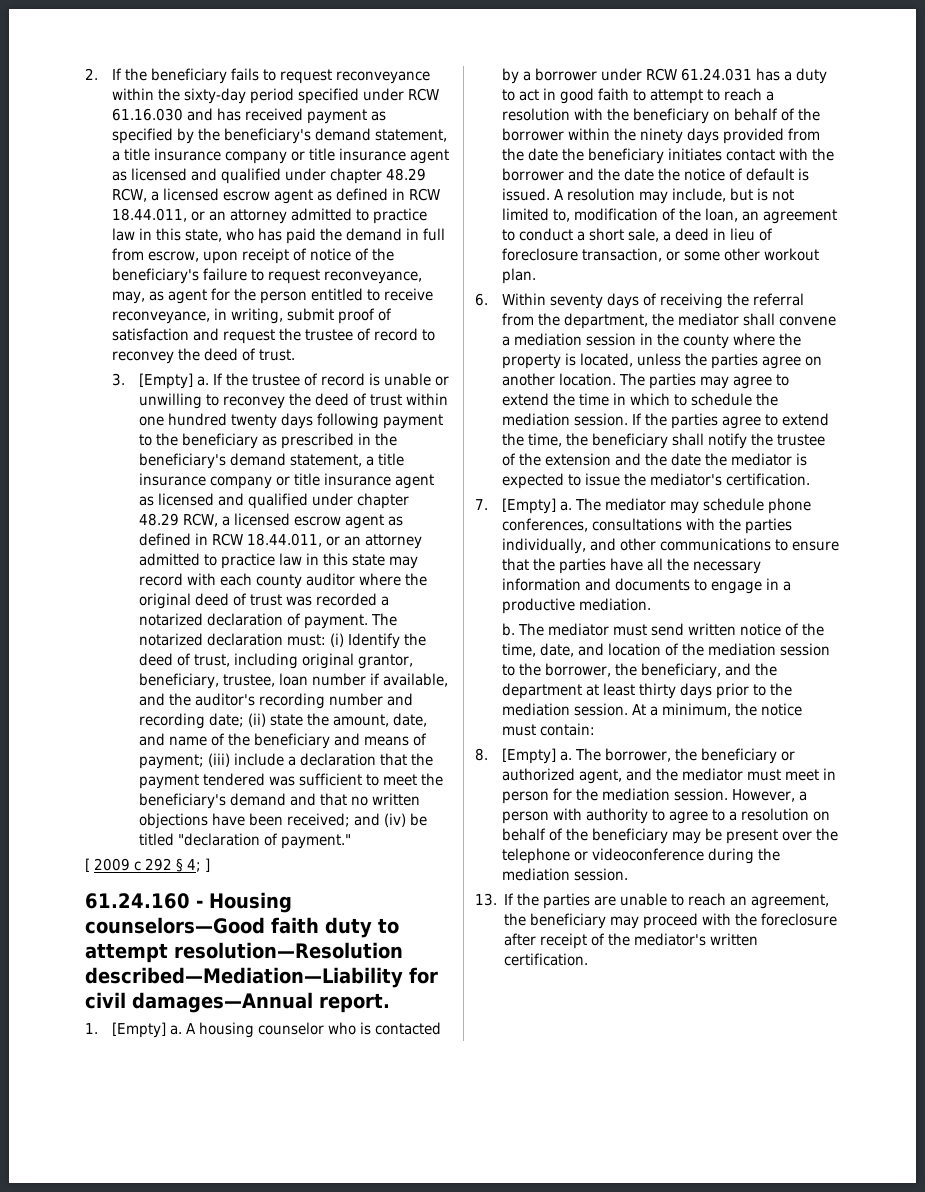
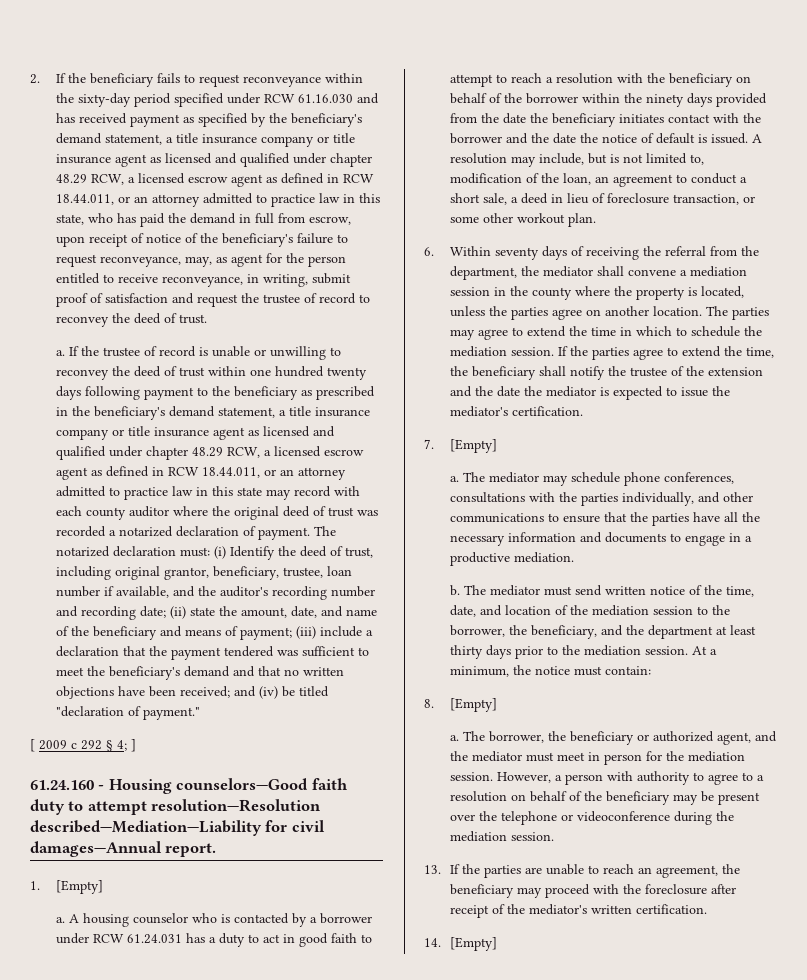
[112,373,194,389] 3. [Empty] -> (207, 319) none
(167, 1030) none -> (103, 887) //
(557, 506) none -> (497, 446) //
(557, 756) none -> (497, 705) //
(589, 959) none -> [424,937,497,951] // 14. [Empty]

